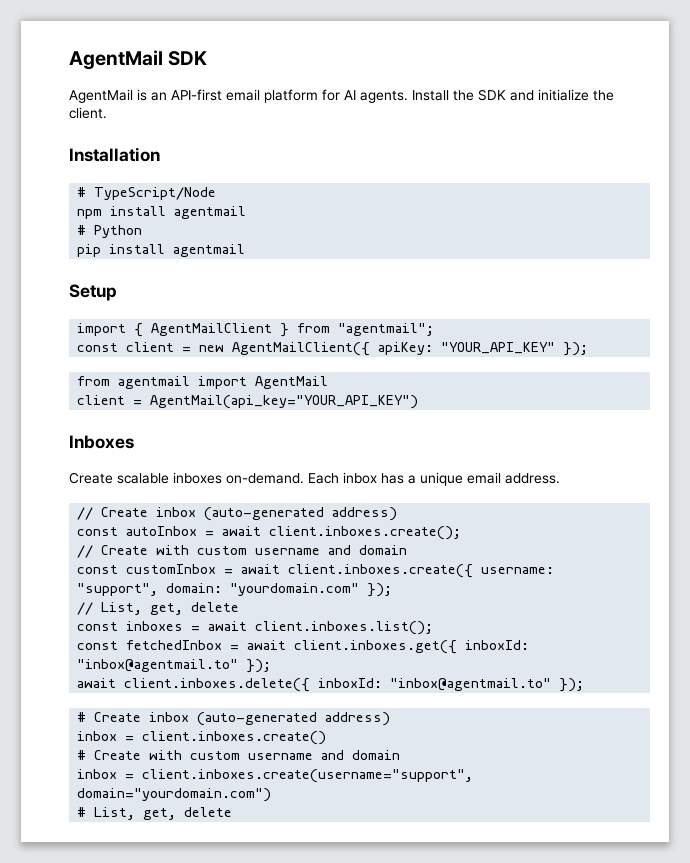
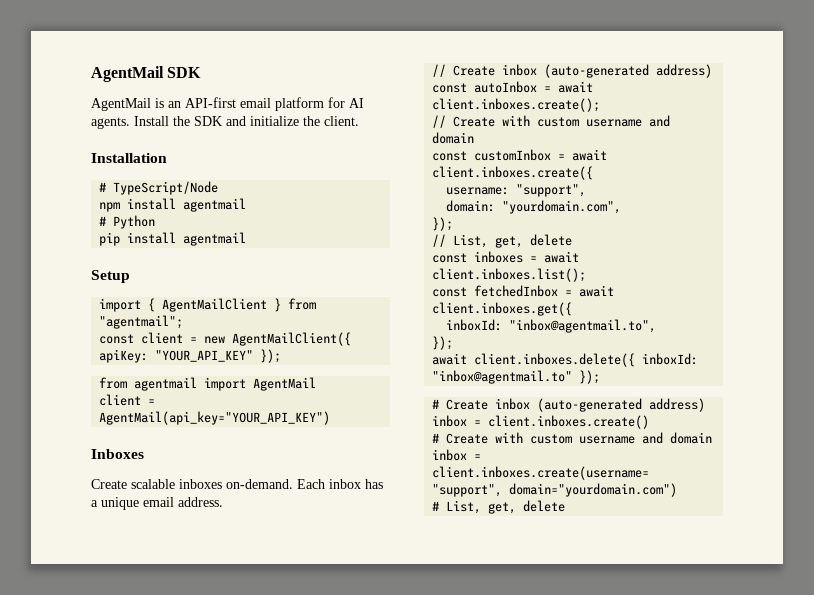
(474, 571) none -> (594, 173) //
[166,583,360,596] domain: "yourdomain.com" -> [446,200,622,214] // domain: "yourdomain.com", //
[465,640,530,650] [77,659,239,672] inboxId: "inbox@agentmail.to" -> [446,319,657,333] // inboxId: "inbox@agentmail.to", //

